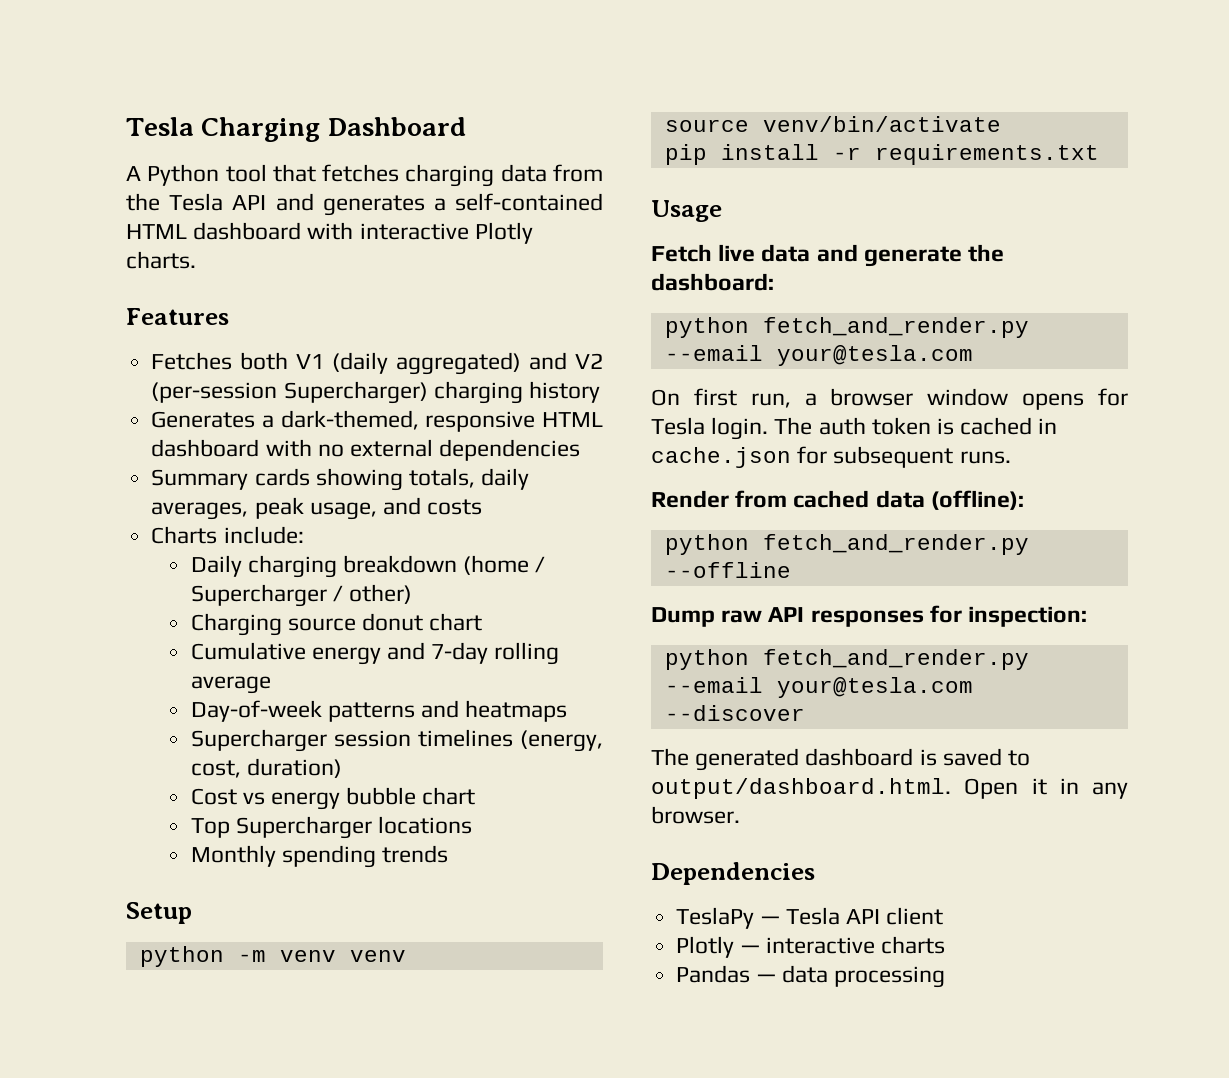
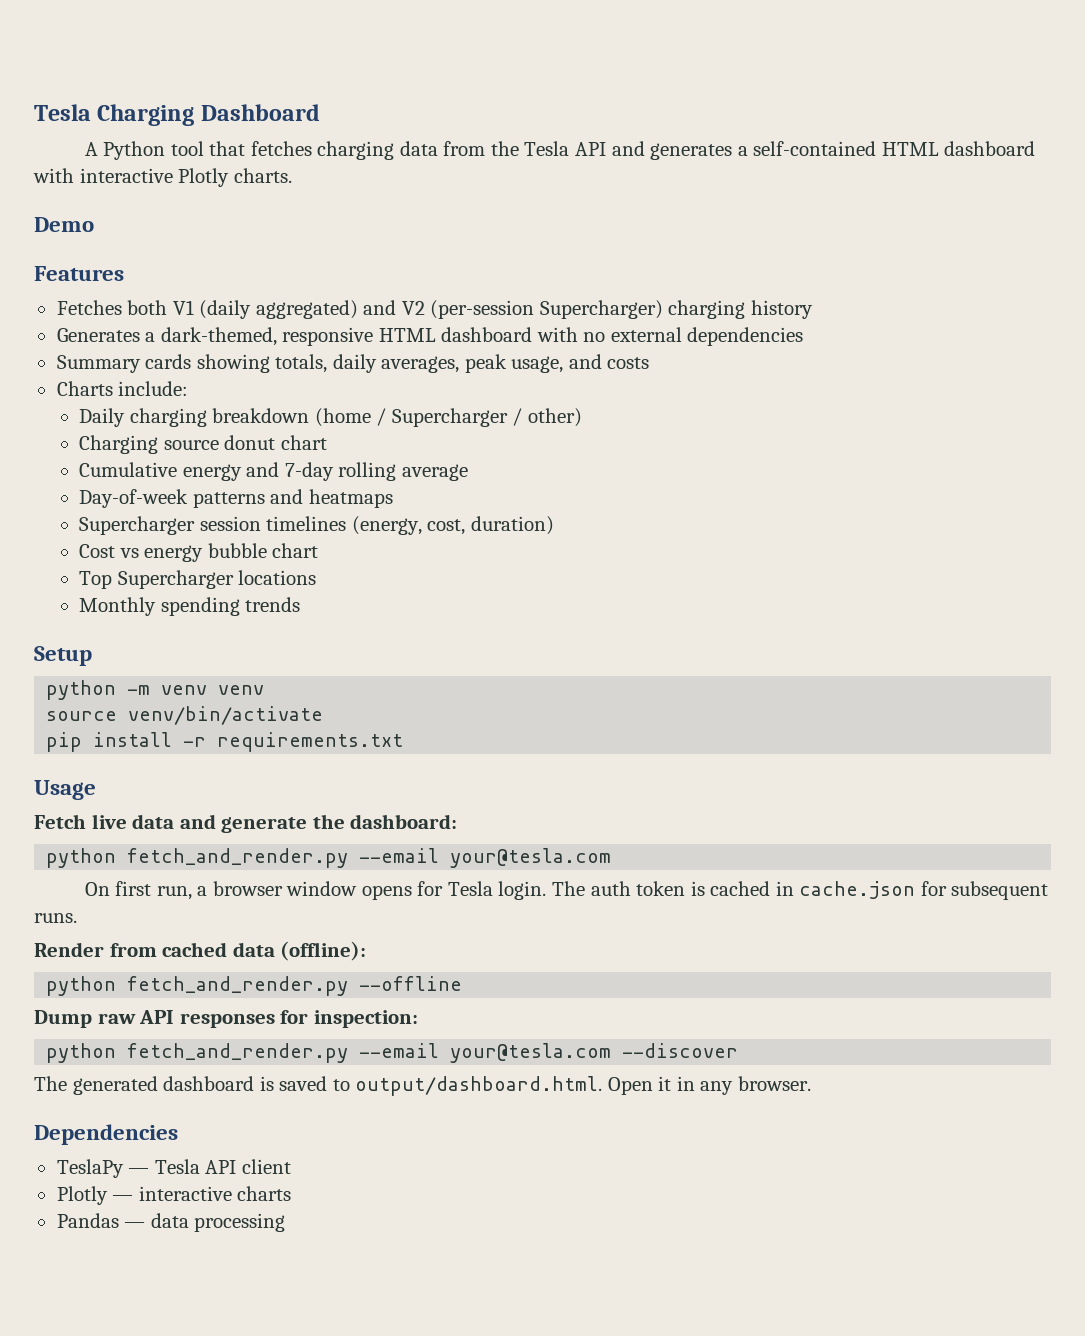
(196, 260) none -> [34,217,94,232] // Demo

